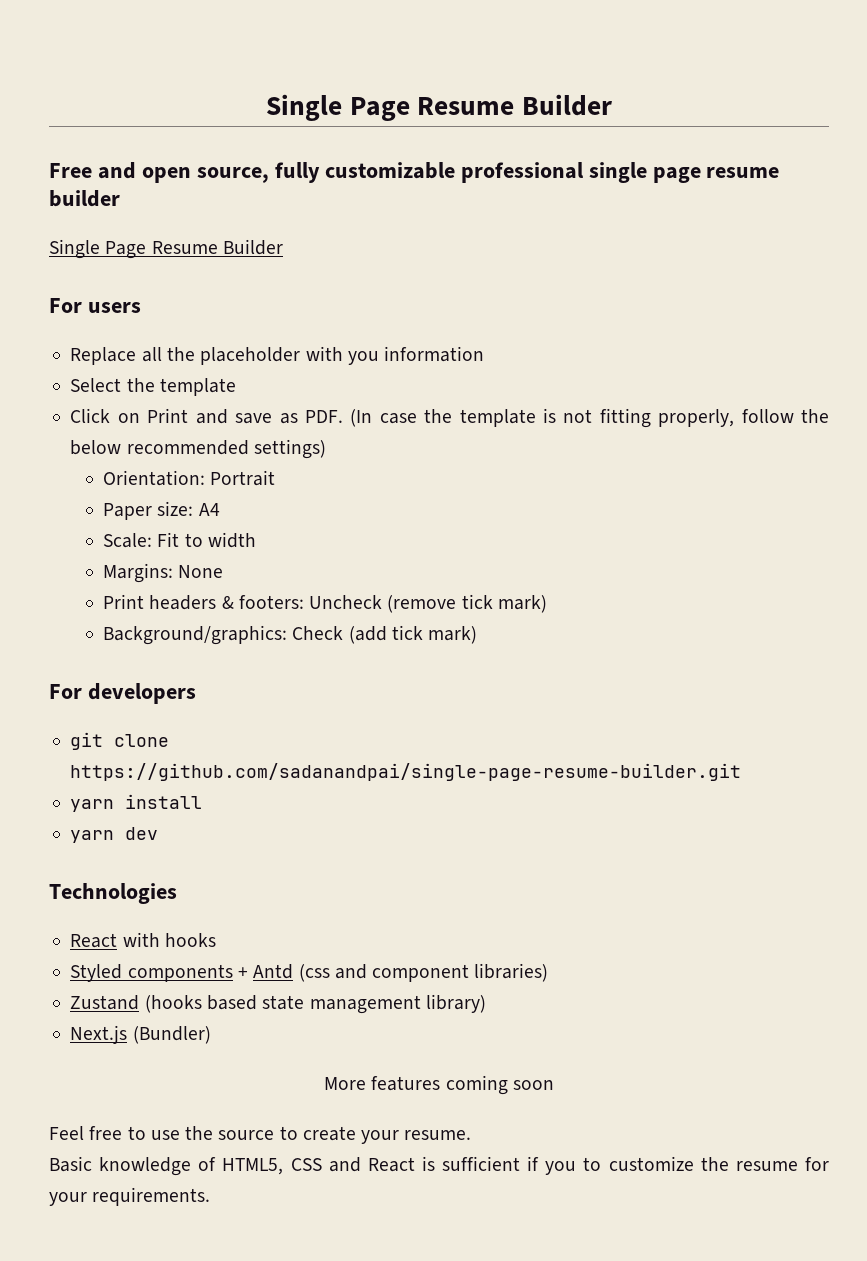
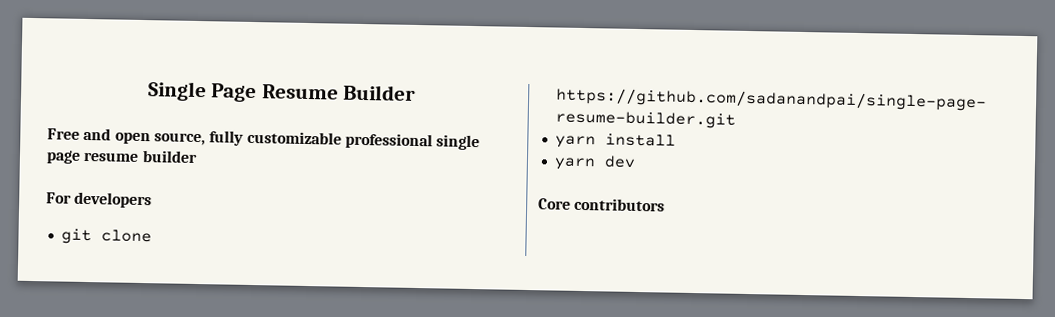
[49,239,283,259] [49,298,141,313] [70,346,485,365] [70,378,236,396] [70,408,829,428] [70,439,326,459] [103,470,276,486] [103,501,220,520] [103,532,256,548] [103,563,224,583] [103,594,547,613] [103,625,478,645] // Single Page Resume Builder // For users // Replace all the placeholder with you information // Select the template // Click on Print and save as PDF. (In case the template is not fitting properly, follow the below recommended settings) // Orientation: Portrait // Paper size: A4 // Scale: Fit to width // Margins: None // Print headers & footers: Uncheck (remove tick mark) // Background/graphics: Check (add tick mark) -> (198, 156) none
[49,883,177,904] [70,932,216,948] [70,963,549,982] [70,994,486,1014] [70,1025,211,1044] [324,1075,554,1095] [49,1126,472,1144] [49,1156,829,1176] [49,1187,211,1206] Technologies // React with hooks // Styled components + Antd (css and component libraries) // Zustand (hooks based state management library) // Next.js (Bundler) // More features coming soon // Feel free to use the source to create your resume. // Basic knowledge of HTML5, CSS and React is sufficient if you to customize the resume for your requirements. -> [538,197,666,212] Core contributors

